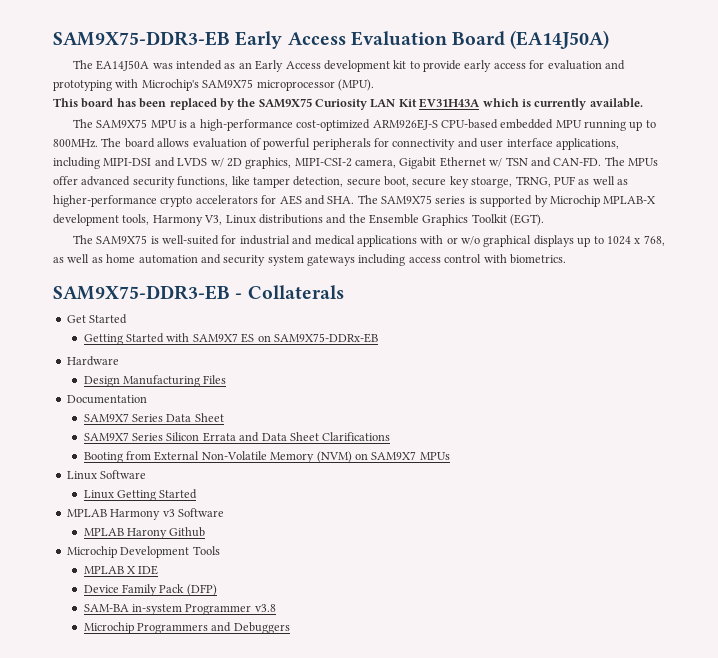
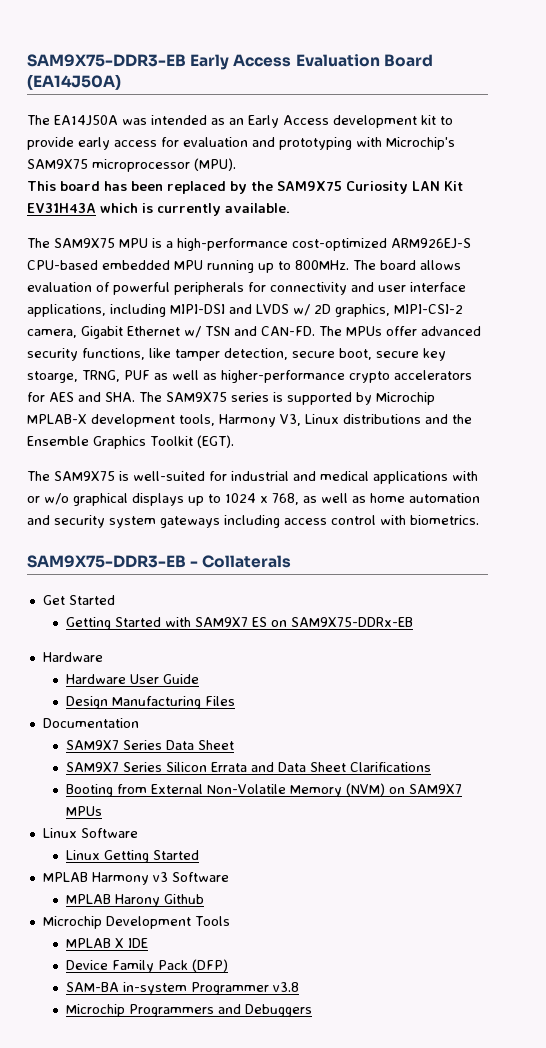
(119, 361) none -> [66,674,200,684] // Hardware User Guide

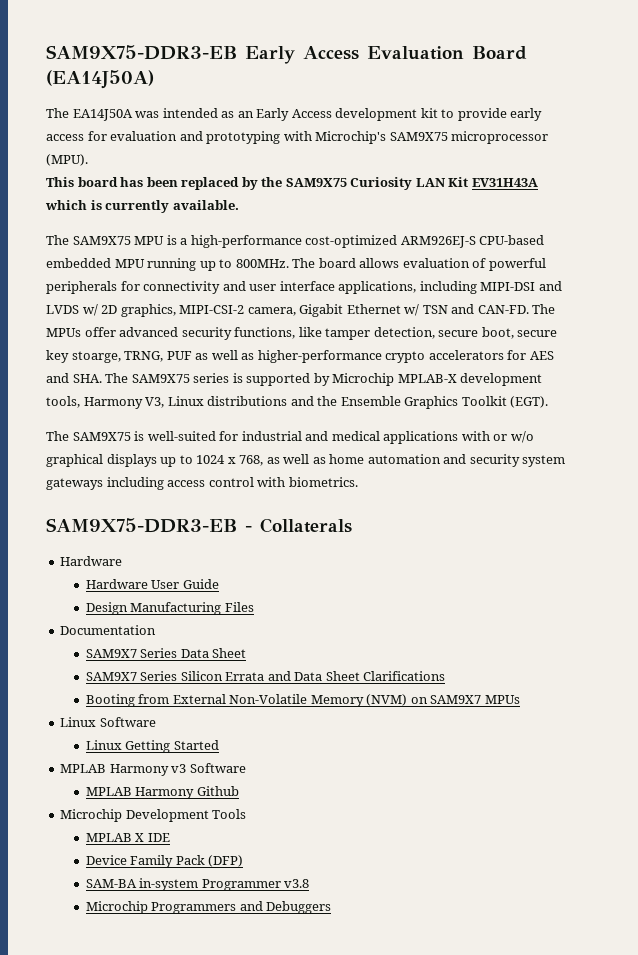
[42,595,115,605] [66,617,414,630] // Get Started // Getting Started with SAM9X7 ES on SAM9X75-DDRx-EB -> (352, 525) none
[115,894,161,907] Harony -> [135,787,195,799] Harmony

